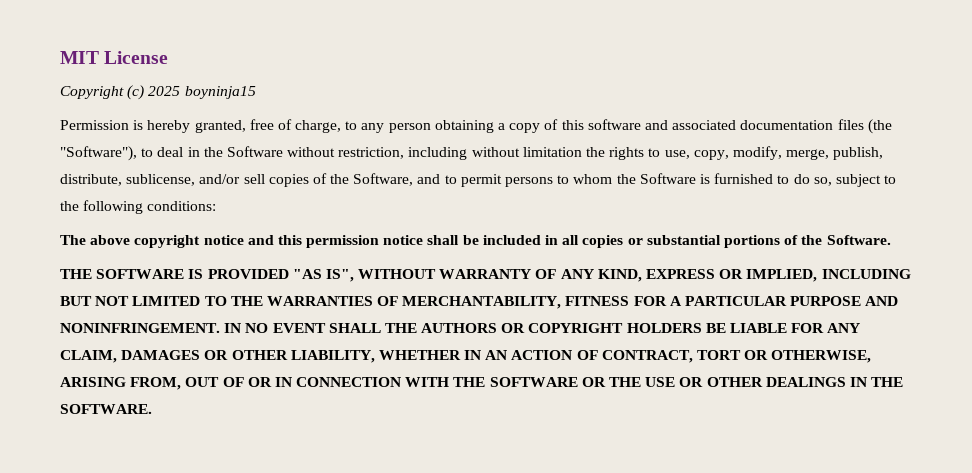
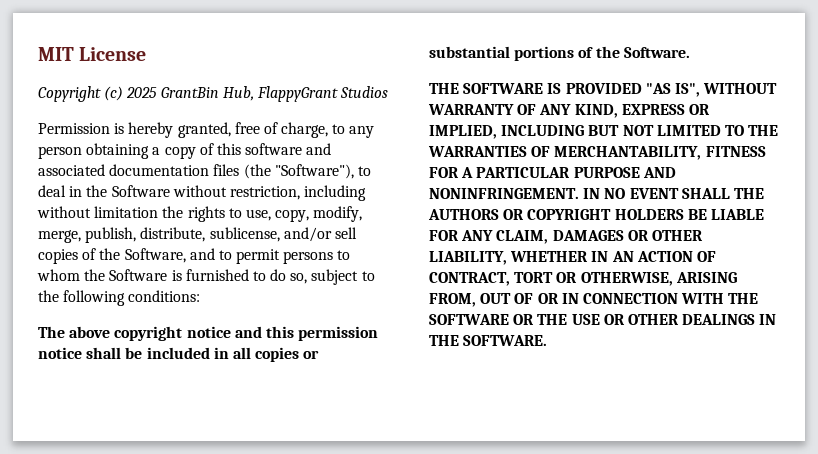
[184,86,256,99] boyninja15 -> [160,86,389,102] GrantBin Hub, FlappyGrant Studios

